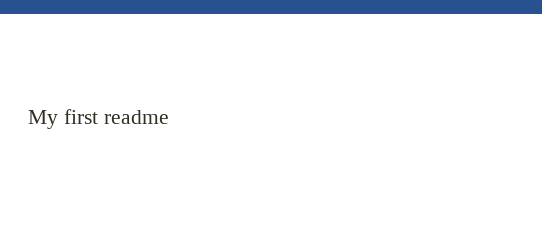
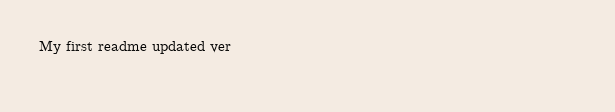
(169, 117) none -> [152,41,231,54] updated ver

